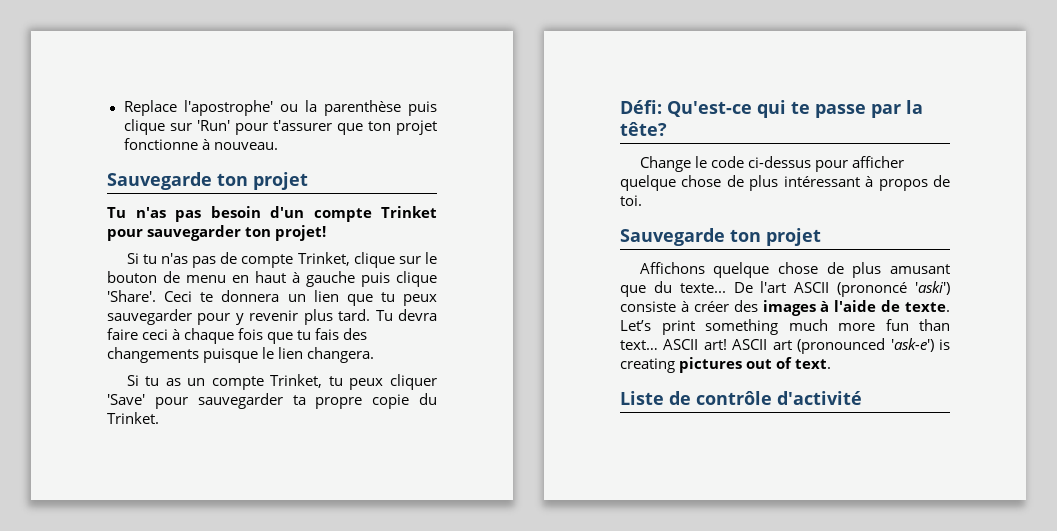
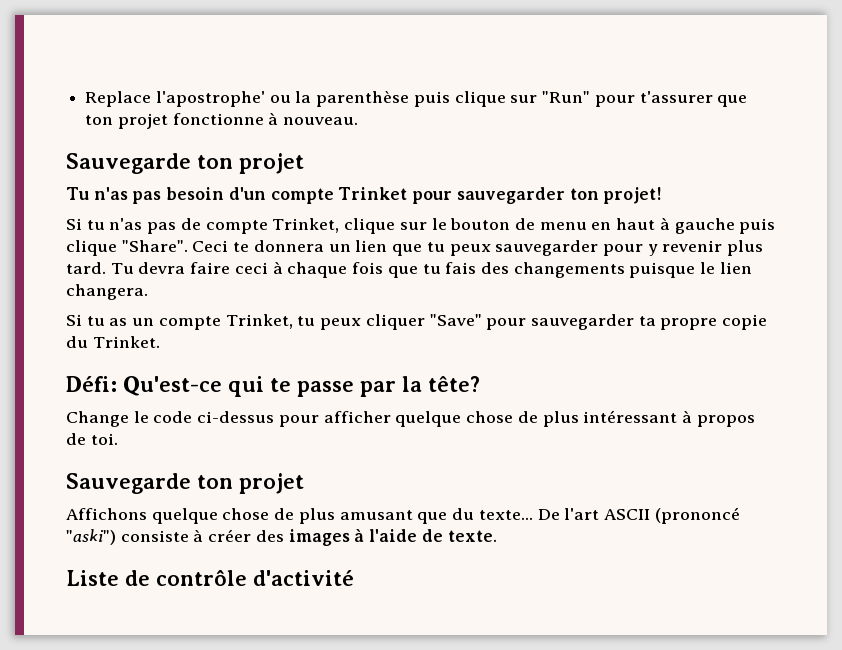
[196,120,230,131] 'Run' -> [542,91,591,103] "Run"
[107,290,156,302] 'Share'. -> [121,240,188,252] "Share".
[107,394,145,405] 'Save' -> [429,314,482,326] "Save"
[915,281,950,295] 'aski') -> [66,529,116,545] "aski")
[620,319,950,335] [620,338,950,354] [620,357,832,373] Let’s print something much more fun than text… ASCII art! ASCII art (pronounced 'ask-e') is creating pictures out of text. -> (497, 536) none

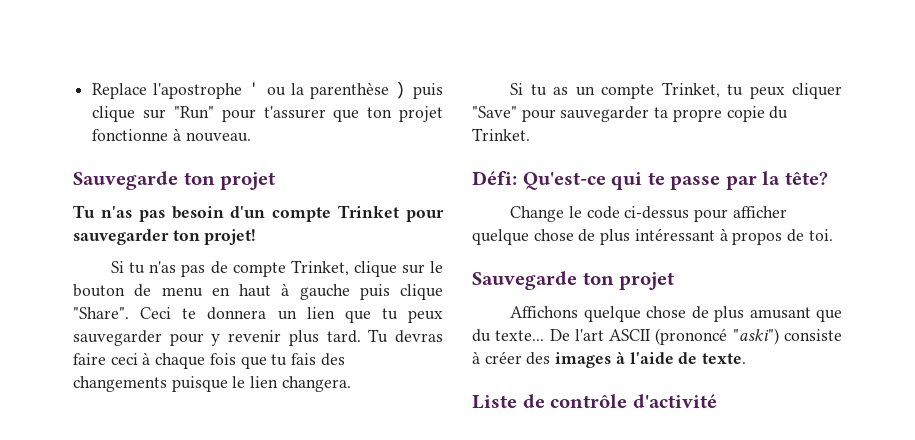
[155,91,265,107] l'apostrophe' -> [153,82,261,99] l'apostrophe '
(410, 99) none -> [394,81,407,99] )
[138,262,186,274] devra -> [395,330,444,343] devras

